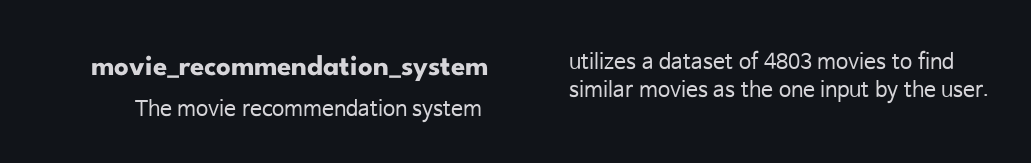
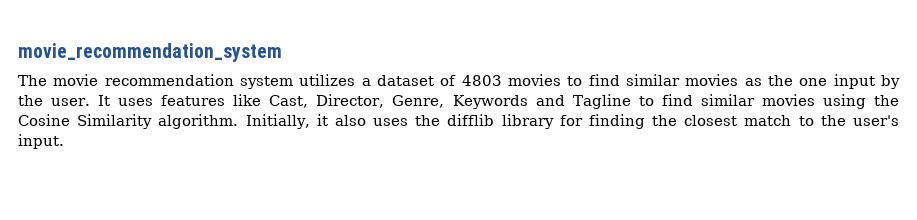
(990, 91) none -> [98,94,899,109] [18,114,899,129] [18,134,64,149] It uses features like Cast, Director, Genre, Keywords and Tagline to find similar movies using the Cosine Similarity algorithm. Initially, it also uses the difflib library for finding the closest match to the user's input.

